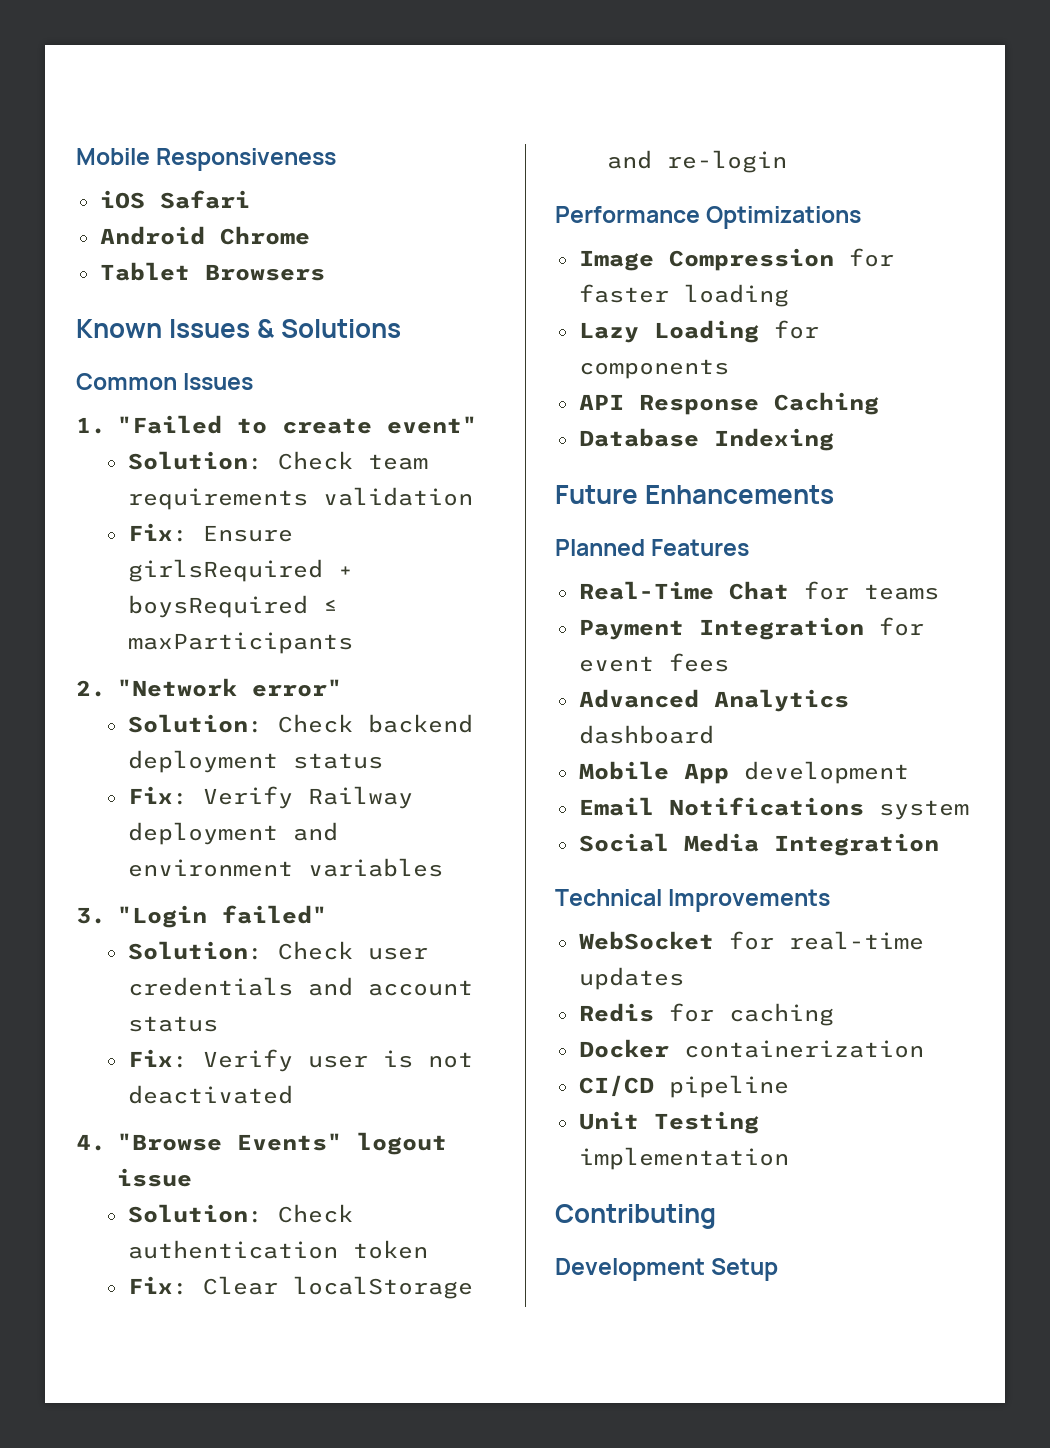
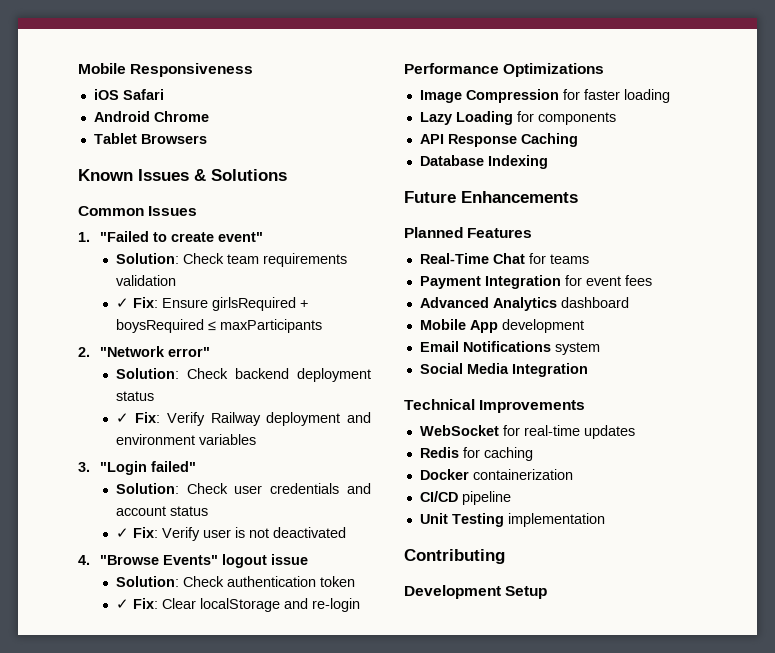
(473, 496) none -> [115,298,129,308] ✓
(383, 761) none -> [115,413,129,423] ✓
(218, 1024) none -> [115,528,129,538] ✓
(428, 1249) none -> [115,599,129,609] ✓

